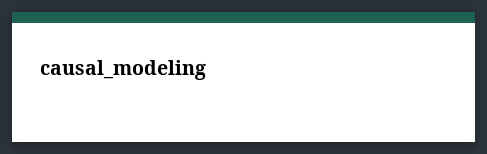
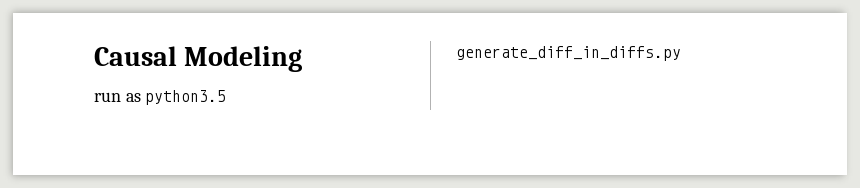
[40,60,206,80] causal_modeling -> [94,46,303,72] [94,90,227,105] [456,46,681,61] Causal Modeling // run as python3.5 generate_diff_in_diffs.py

